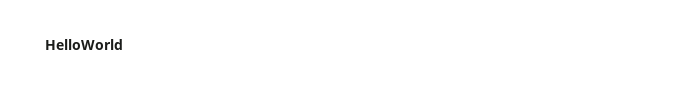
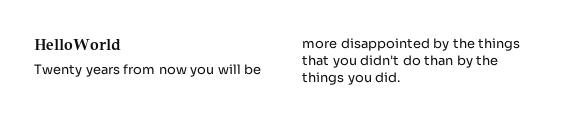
(123, 44) none -> [34,64,262,77] [302,38,521,51] [302,55,499,68] [302,72,401,85] // Twenty years from now you will be more disappointed by the things that you didn't do than by the things you did.

